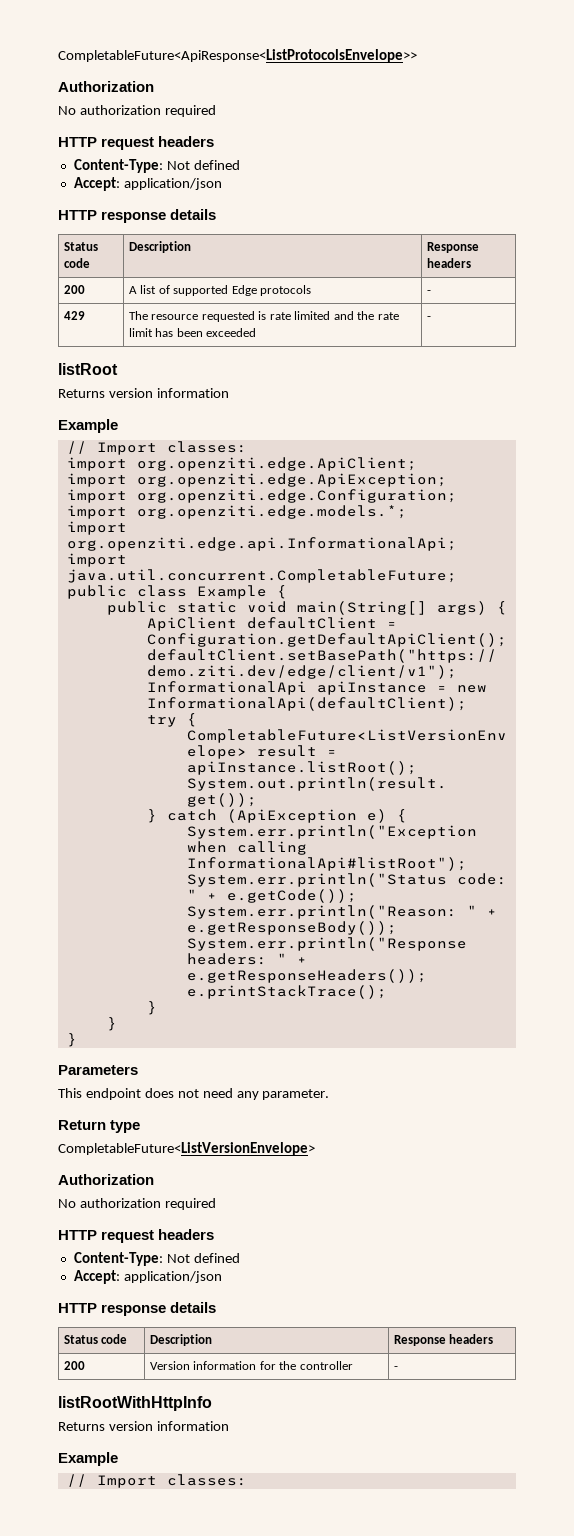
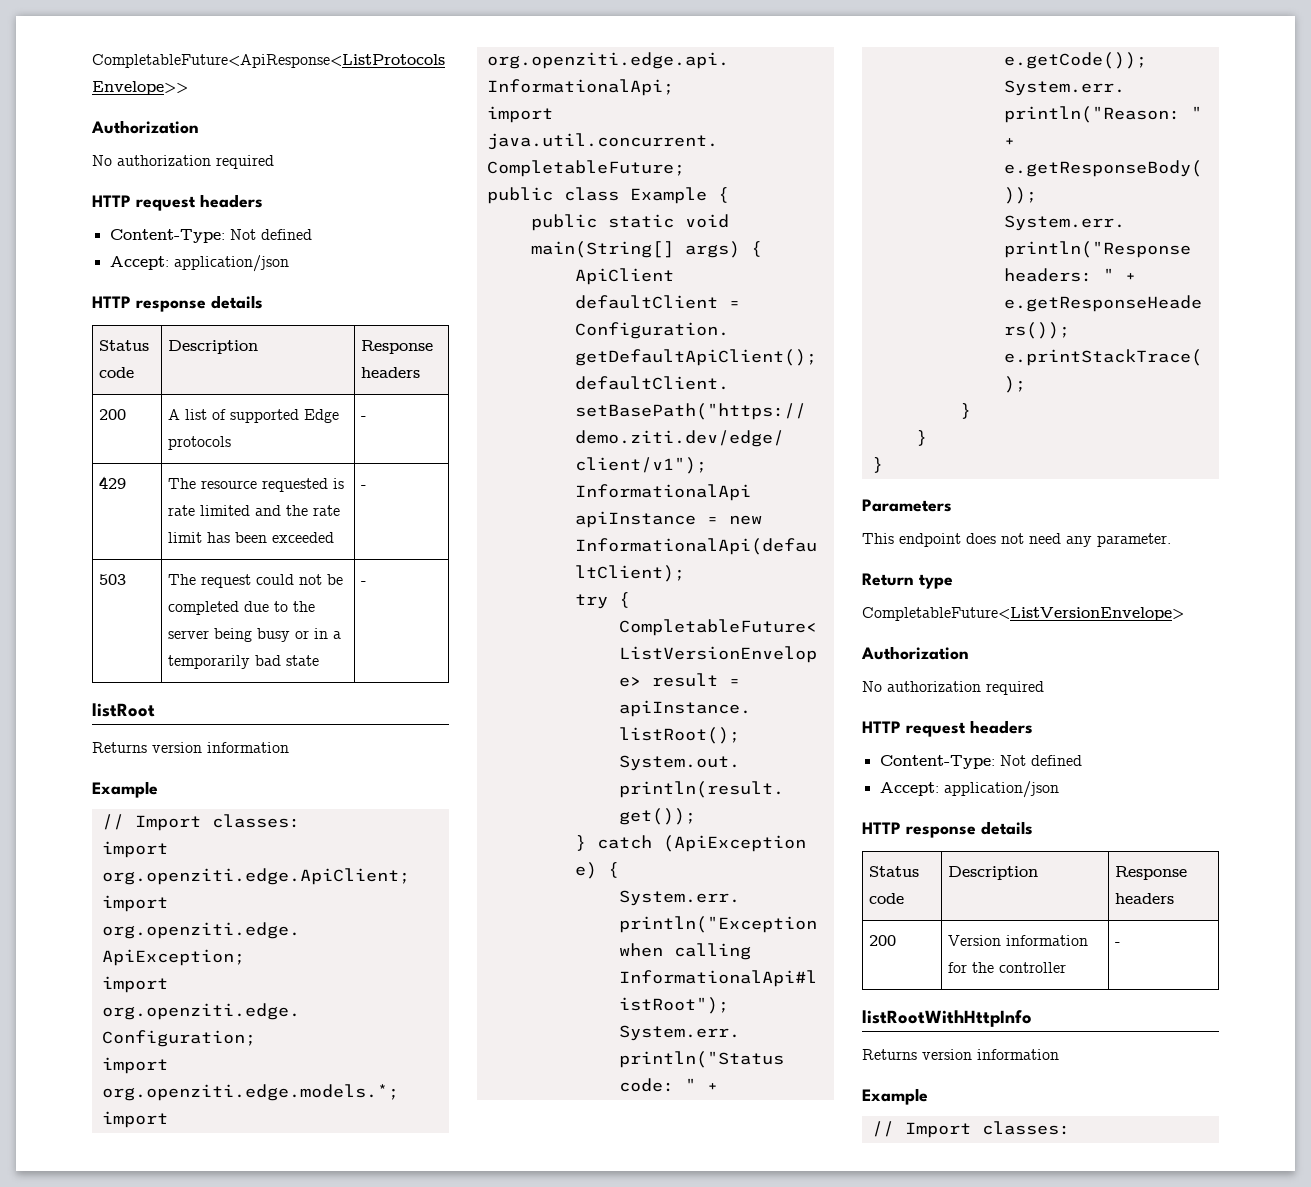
(431, 318) none -> [99,574,127,585] [168,574,344,588] [168,601,316,615] [168,628,342,642] [168,655,320,669] [361,581,367,585] // 503 | The request could not be completed due to the server being busy or in a temporarily bad state | -

